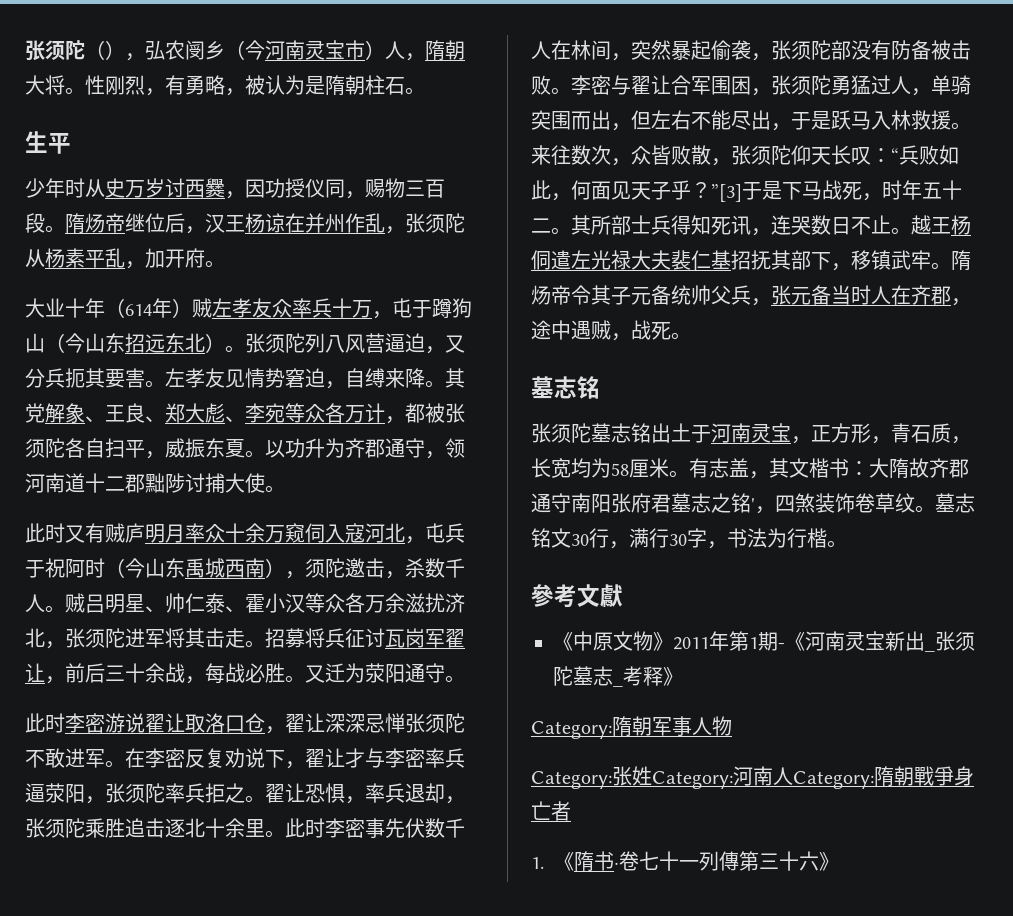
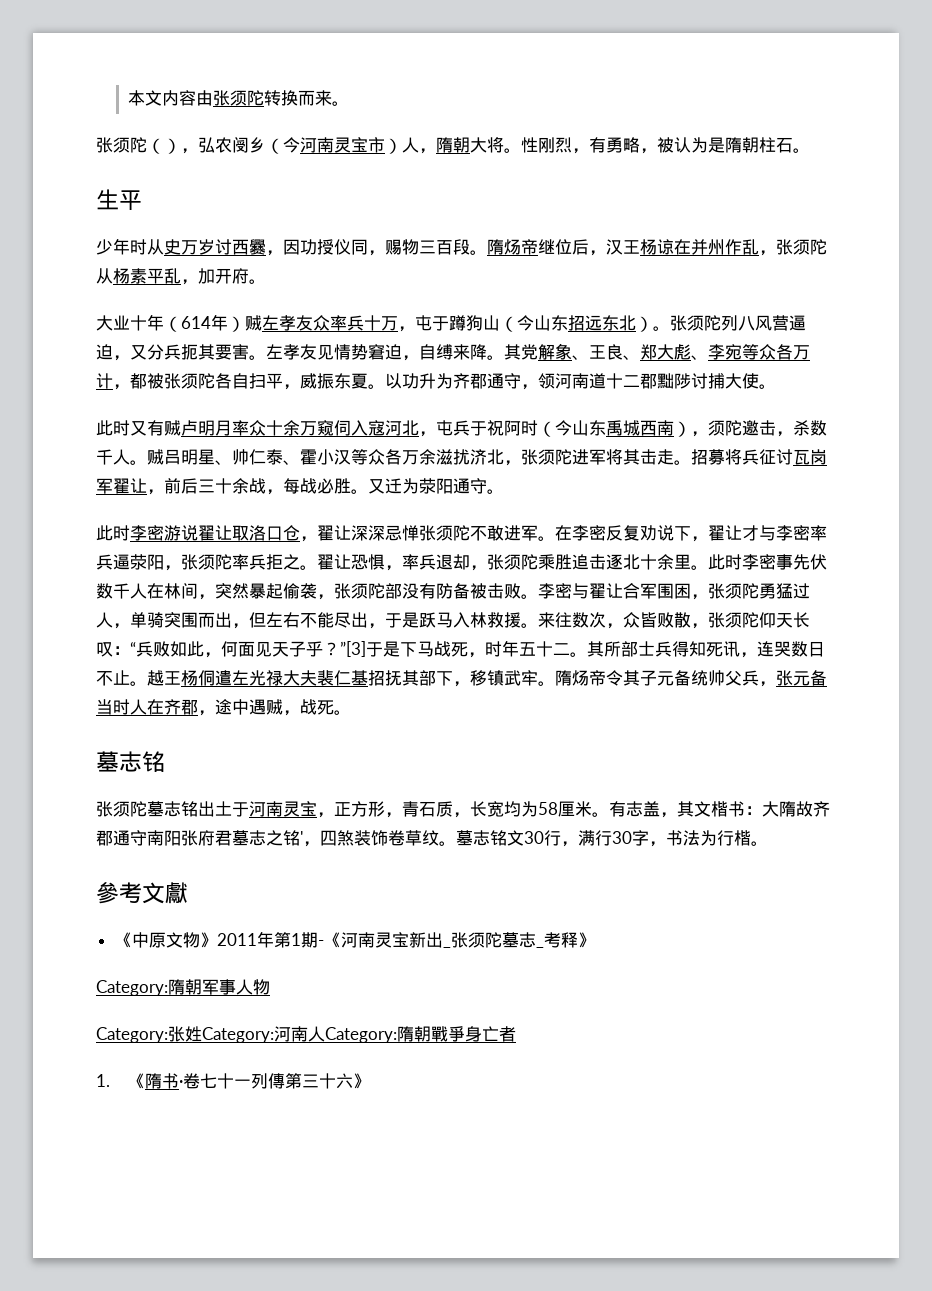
(25, 50) none -> [127,90,349,106] 本文内容由张须陀转换而来。 //
[125,523,145,543] 庐 -> [181,420,198,436] 卢

